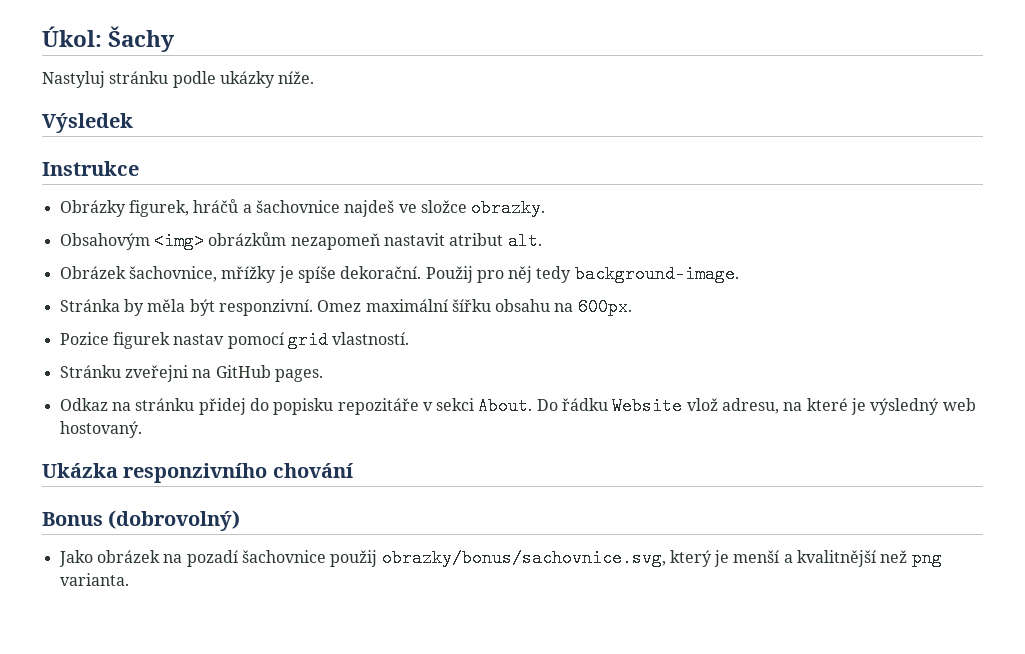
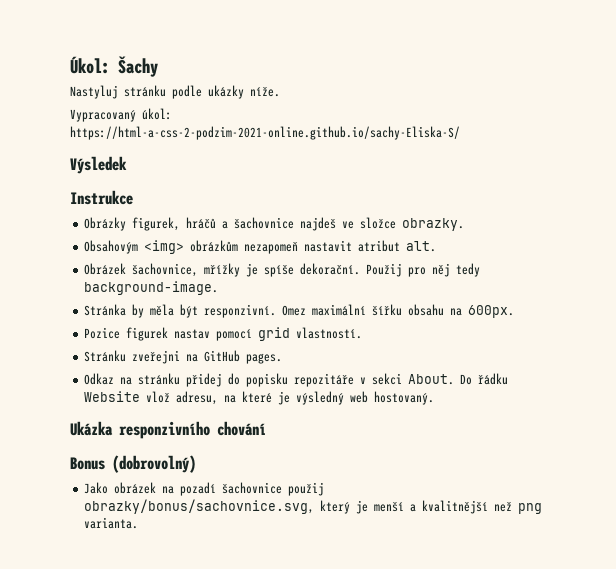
(315, 77) none -> [70,108,172,122] [70,126,460,140] // Vypracovaný úkol: https://html-a-css-2-podzim-2021-online.github.io/sachy-Eliska-S/

